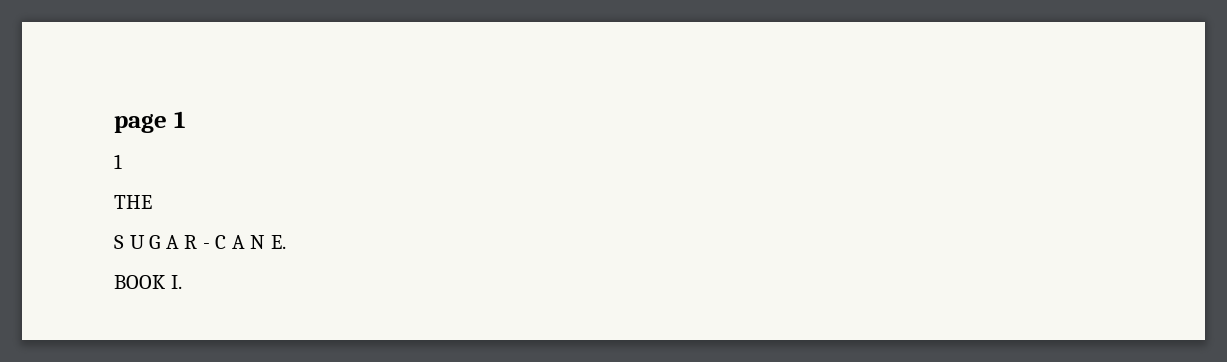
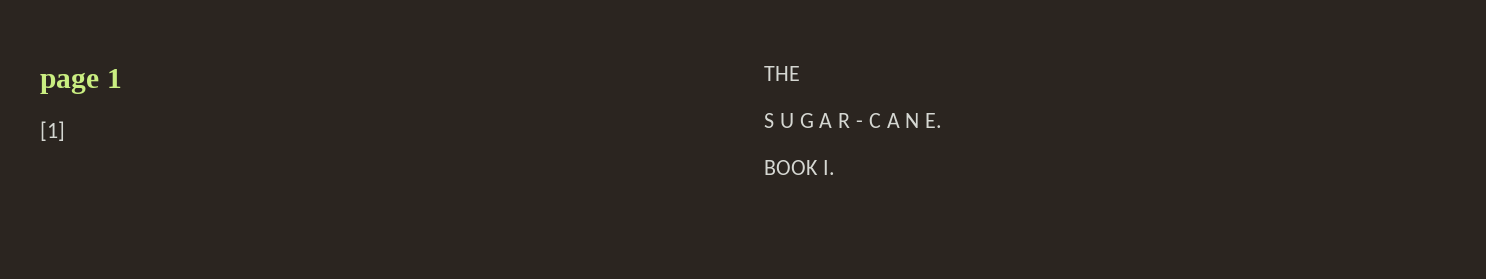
[114,154,122,169] 1 -> [40,121,65,141] [1]

